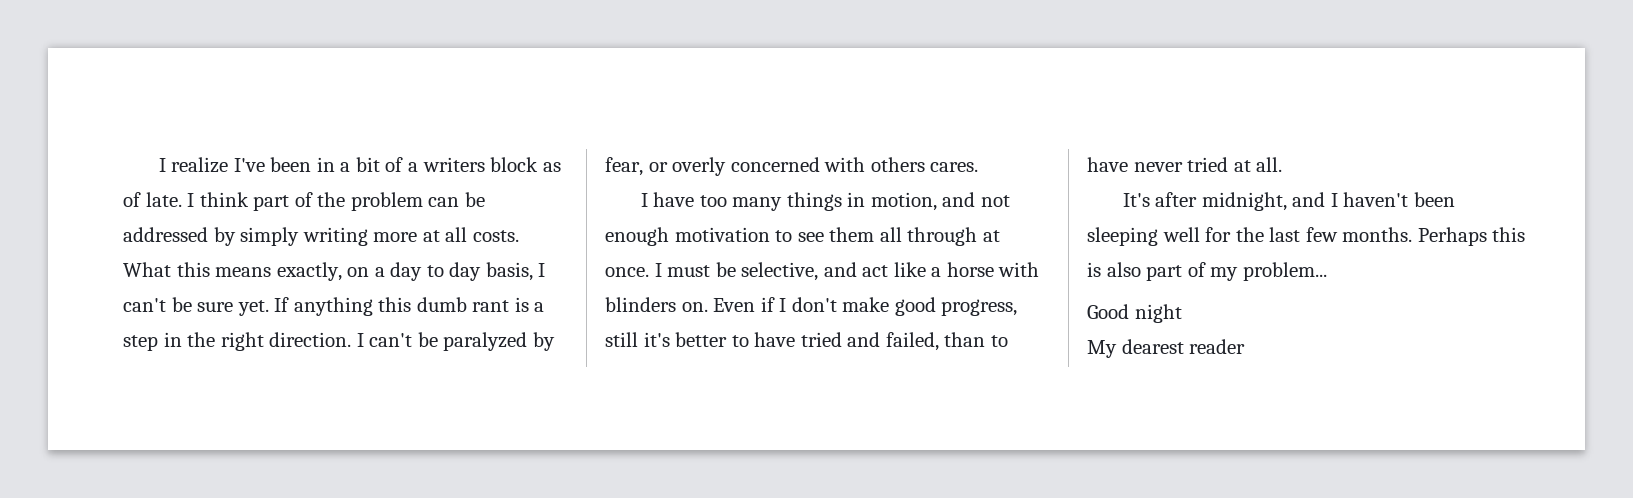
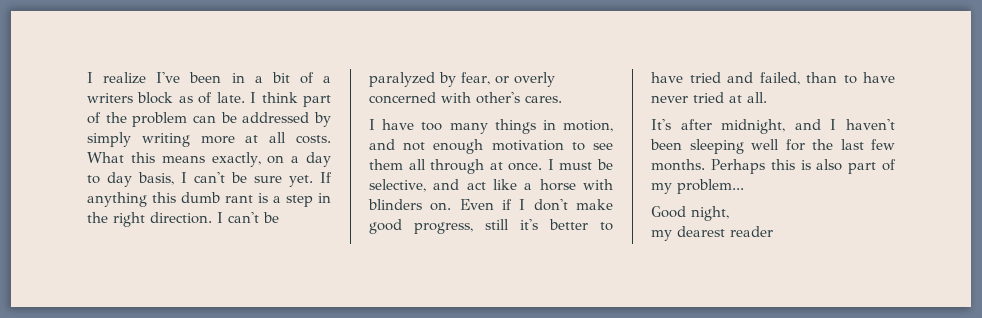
[870,157,925,172] others -> [476,92,520,104] other's
[1134,304,1182,323] [1087,340,1117,358] night // My -> [691,206,729,221] [651,230,672,241] night, // my

